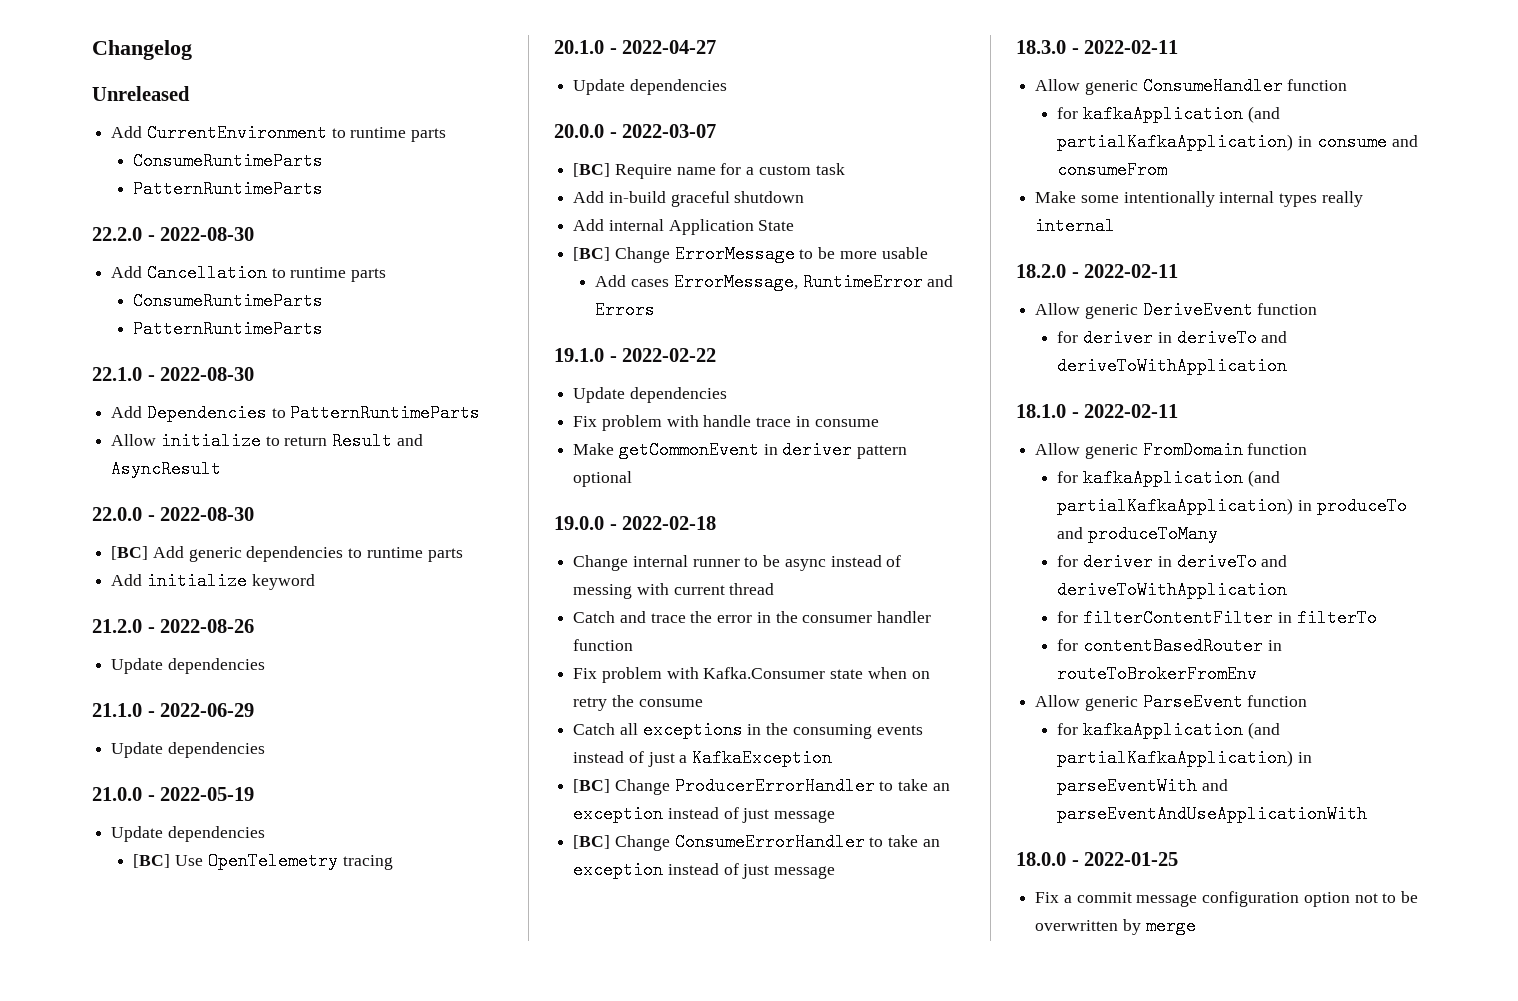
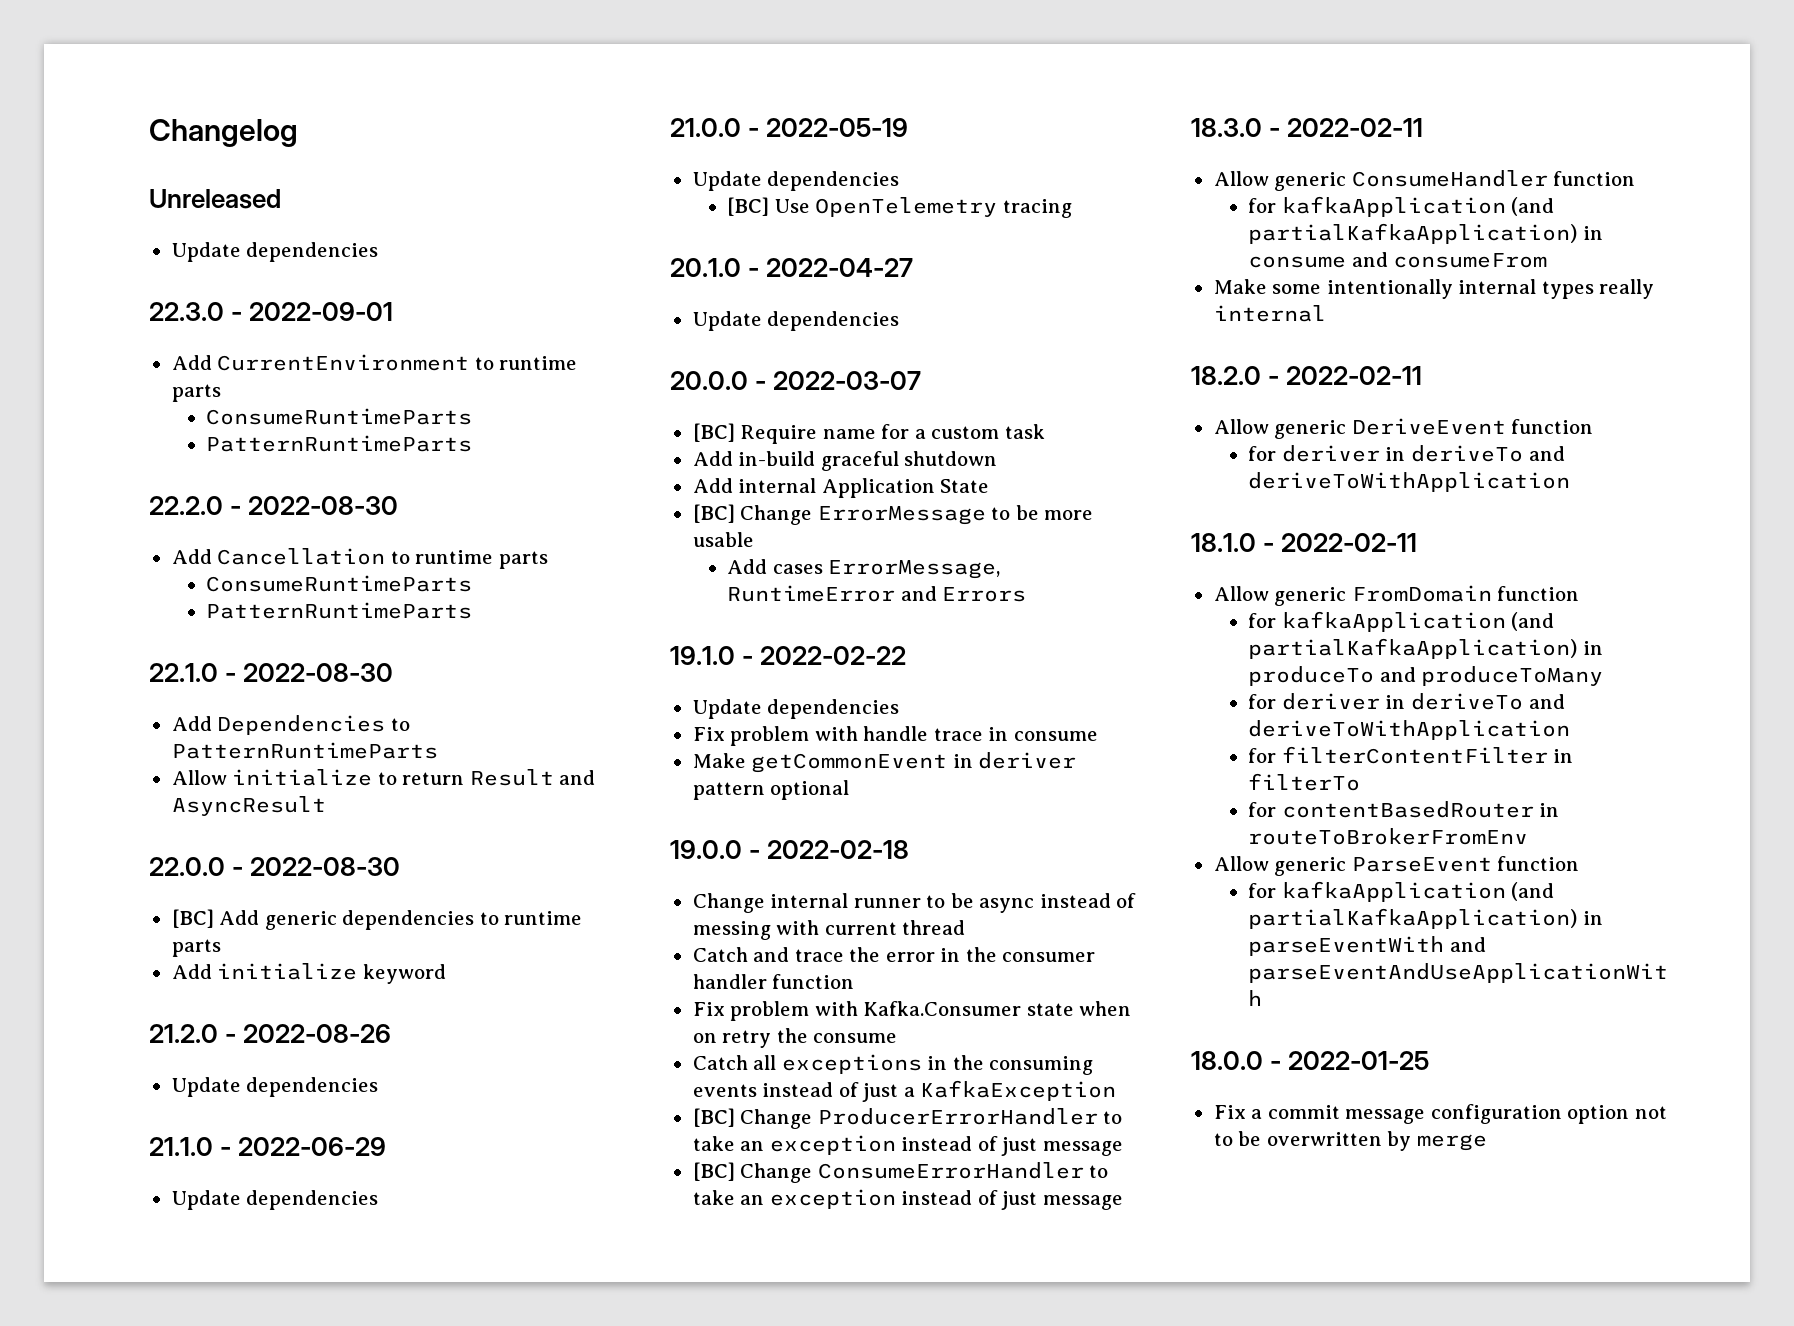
(190, 93) none -> [171,242,379,262] [149,302,394,321] // Update dependencies // 22.3.0 - 2022-09-01

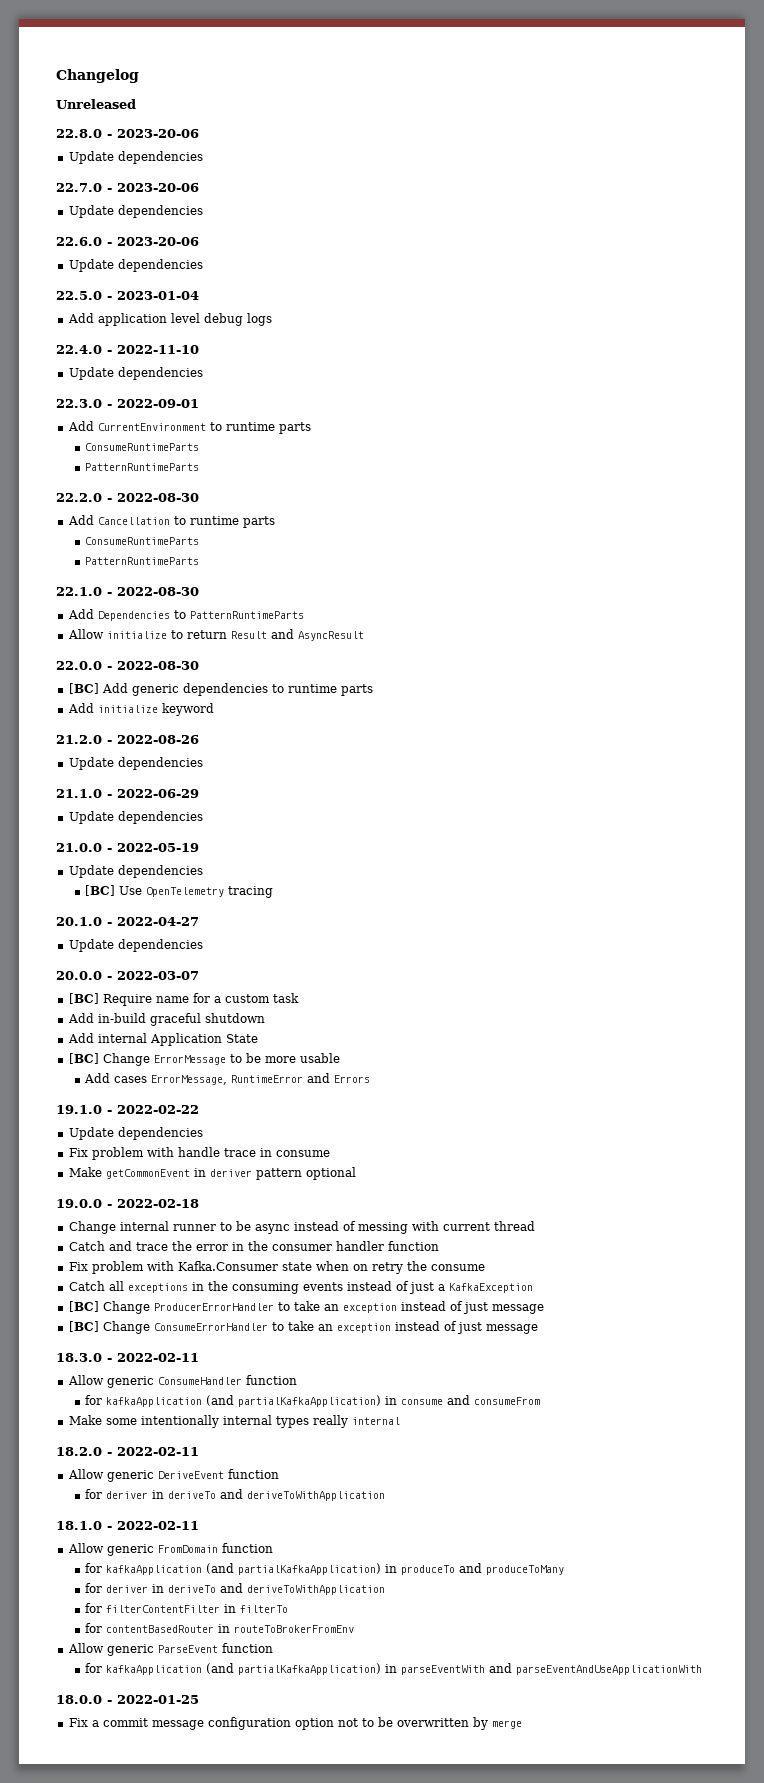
(281, 199) none -> [56,129,199,138] [68,151,203,164] [56,183,199,192] [68,205,203,218] [56,237,199,246] [68,259,203,272] [56,291,199,300] [67,313,272,326] [56,345,199,354] // 22.8.0 - 2023-20-06 // Update dependencies // 22.7.0 - 2023-20-06 // Update dependencies // 22.6.0 - 2023-20-06 // Update dependencies // 22.5.0 - 2023-01-04 // Add application level debug logs // 22.4.0 - 2022-11-10

